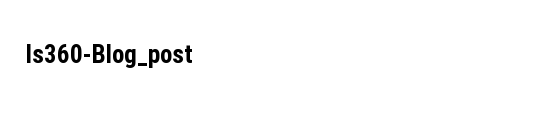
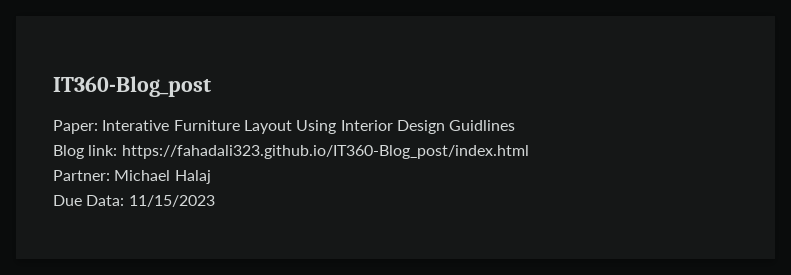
[25,44,193,68] Is360-Blog_post -> [53,76,211,97] [53,120,516,134] [53,145,529,159] [53,170,211,184] [53,195,215,207] IT360-Blog_post // Paper: Interative Furniture Layout Using Interior Design Guidlines // Blog link: https://fahadali323.github.io/IT360-Blog_post/index.html // Partner: Michael Halaj // Due Data: 11/15/2023

